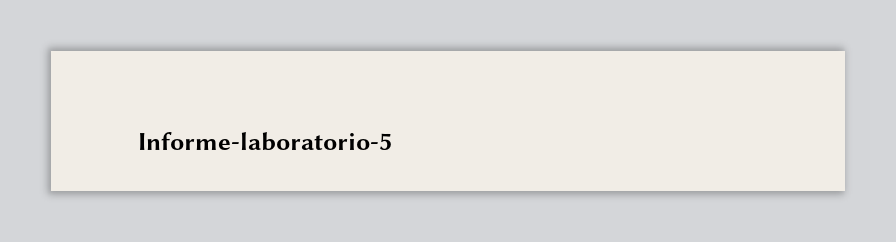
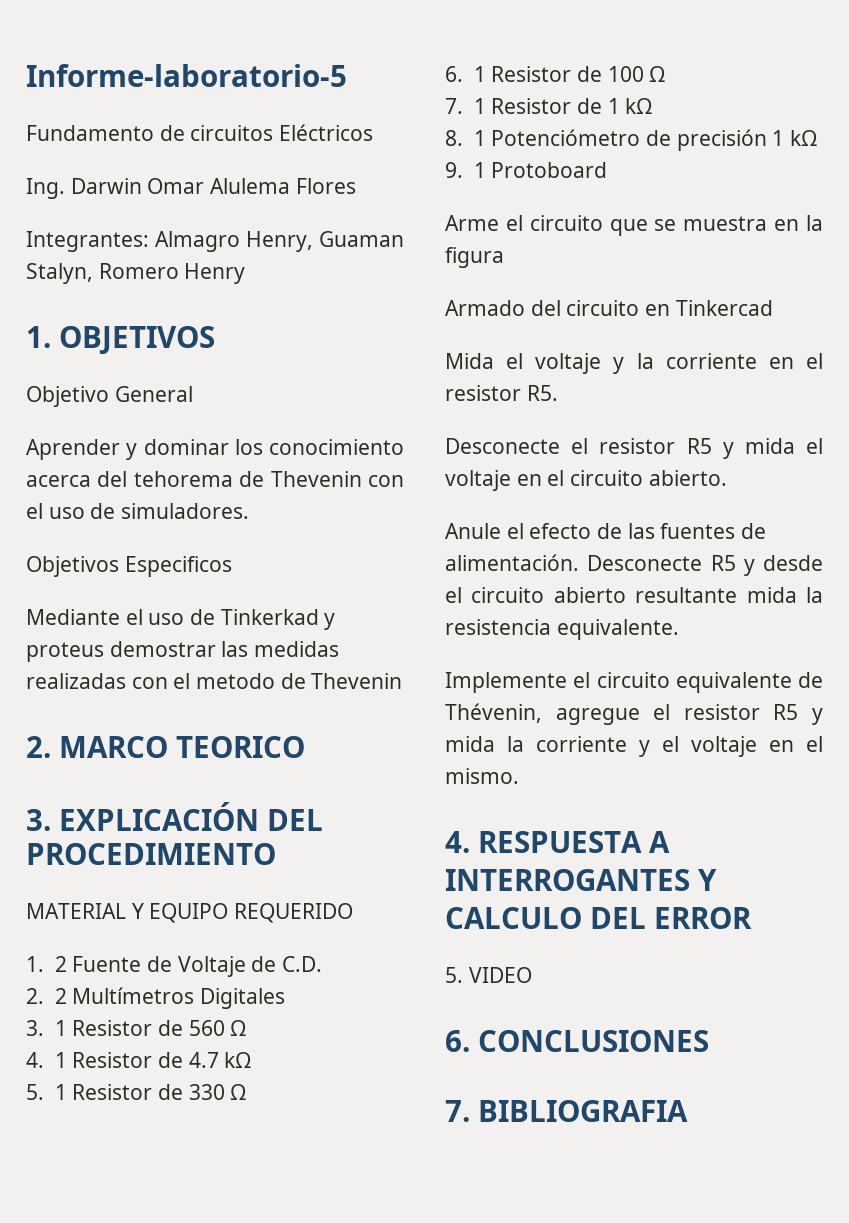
(392, 141) none -> [26,124,374,141] [26,178,356,199] [26,231,404,252] [26,263,246,284] [26,326,215,354] [26,386,193,407] [26,439,404,460] [26,471,404,487] [26,503,250,519] [26,556,232,577] [26,609,336,630] [26,641,340,662] [26,673,403,689] [26,736,305,758] [26,802,323,831] [26,843,276,865] [26,903,354,923] [26,956,322,977] [26,987,285,1009] [26,1020,247,1036] [26,1052,252,1068] [26,1084,247,1100] [445,66,666,82] [445,98,653,114] [445,129,817,151] [445,162,608,178] [445,215,823,236] [445,247,504,268] [445,300,773,316] [445,353,823,374] [445,385,558,401] [445,438,823,459] [445,470,727,491] [445,523,767,539] [445,554,823,576] [445,587,823,603] [445,619,679,640] [445,672,823,693] [445,703,823,725] [445,736,823,757] [445,768,519,784] [445,831,670,853] [445,869,717,891] [445,907,752,929] [445,967,532,983] [445,1030,709,1052] [445,1100,688,1122] // Fundamento de circuitos Eléctricos // Ing. Darwin Omar Alulema Flores // Integrantes: Almagro Henry, Guaman Stalyn, Romero Henry // 1. OBJETIVOS // Objetivo General // Aprender y dominar los conocimiento acerca del tehorema de Thevenin con el uso de simuladores. // Objetivos Especificos // Mediante el uso de Tinkerkad y proteus demostrar las medidas realizadas con el metodo de Thevenin // 2. MARCO TEORICO // 3. EXPLICACIÓN DEL PROCEDIMIENTO // MATERIAL Y EQUIPO REQUERIDO // 1. 2 Fuente de Voltaje de C.D. // 2. 2 Multímetros Digitales // 3. 1 Resistor de 560 Ω // 4. 1 Resistor de 4.7 kΩ // 5. 1 Resistor de 330 Ω // 6. 1 Resistor de 100 Ω // 7. 1 Resistor de 1 kΩ // 8. 1 Potenciómetro de precisión 1 kΩ // 9. 1 Protoboard // Arme el circuito que se muestra en la figura // Armado del circuito en Tinkercad // Mida el voltaje y la corriente en el resistor R5. // Desconecte el resistor R5 y mida el voltaje en el circuito abierto. // Anule el efecto de las fuentes de alimentación. Desconecte R5 y desde el circuito abierto resultante mida la resistencia equivalente. // Implemente el circuito equivalente de Thévenin, agregue el resistor R5 y mida la corriente y el voltaje en el mismo. // 4. RESPUESTA A INTERROGANTES Y CALCULO DEL ERROR // 5. VIDEO // 6. CONCLUSIONES // 7. BIBLIOGRAFIA

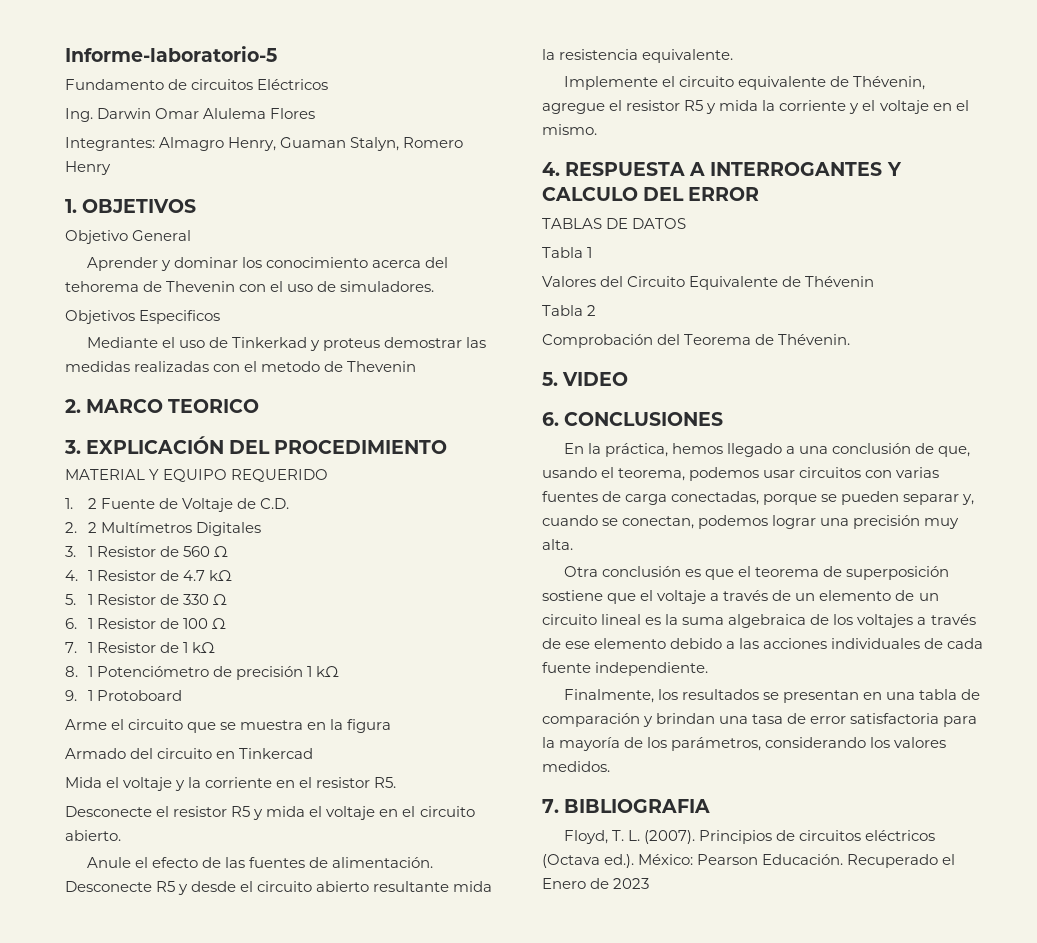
[445,967,532,983] [445,1030,709,1052] [445,1100,688,1122] 5. VIDEO // 6. CONCLUSIONES // 7. BIBLIOGRAFIA -> [542,218,687,229] [542,247,593,258] [542,276,875,290] [542,305,597,316] [542,334,851,348] [542,372,629,386] [542,412,724,426] [563,443,971,457] [542,467,940,481] [542,491,975,505] [542,515,960,529] [542,539,573,550] [563,566,949,580] [542,590,939,604] [542,614,976,628] [542,638,984,649] [542,662,709,676] [563,689,980,703] [542,713,978,727] [542,737,947,751] [542,761,610,772] [542,799,711,813] [563,830,935,844] [542,854,956,868] [542,878,650,889] TABLAS DE DATOS // Tabla 1 // Valores del Circuito Equivalente de Thévenin // Tabla 2 // Comprobación del Teorema de Thévenin. // 5. VIDEO // 6. CONCLUSIONES // En la práctica, hemos llegado a una conclusión de que, usando el teorema, podemos usar circuitos con varias fuentes de carga conectadas, porque se pueden separar y, cuando se conectan, podemos lograr una precisión muy alta. // Otra conclusión es que el teorema de superposición sostiene que el voltaje a través de un elemento de un circuito lineal es la suma algebraica de los voltajes a través de ese elemento debido a las acciones individuales de cada fuente independiente. // Finalmente, los resultados se presentan en una tabla de comparación y brindan una tasa de error satisfactoria para la mayoría de los parámetros, considerando los valores medidos. // 7. BIBLIOGRAFIA // Floyd, T. L. (2007). Principios de circuitos eléctricos (Octava ed.). México: Pearson Educación. Recuperado el Enero de 2023

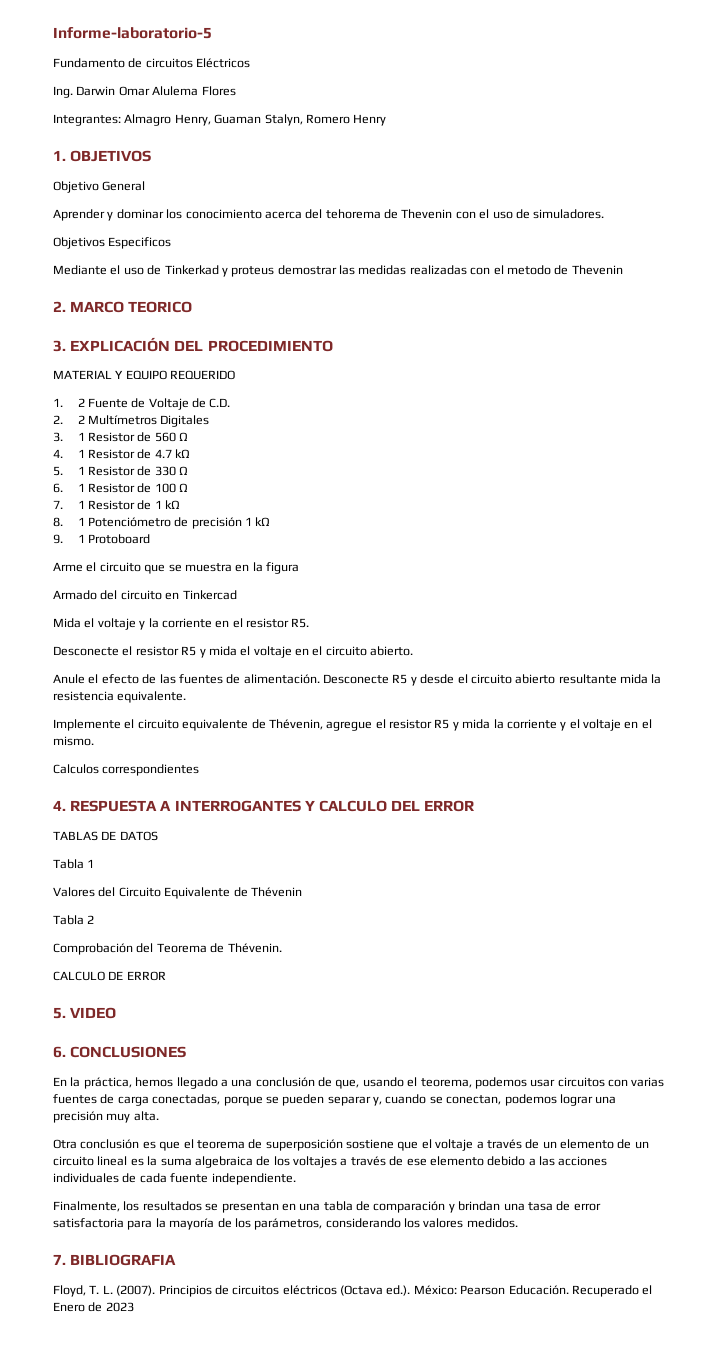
(597, 129) none -> [53,764,200,776] // Calculos correspondientes
(851, 339) none -> [53,971,166,981] // CALCULO DE ERROR

